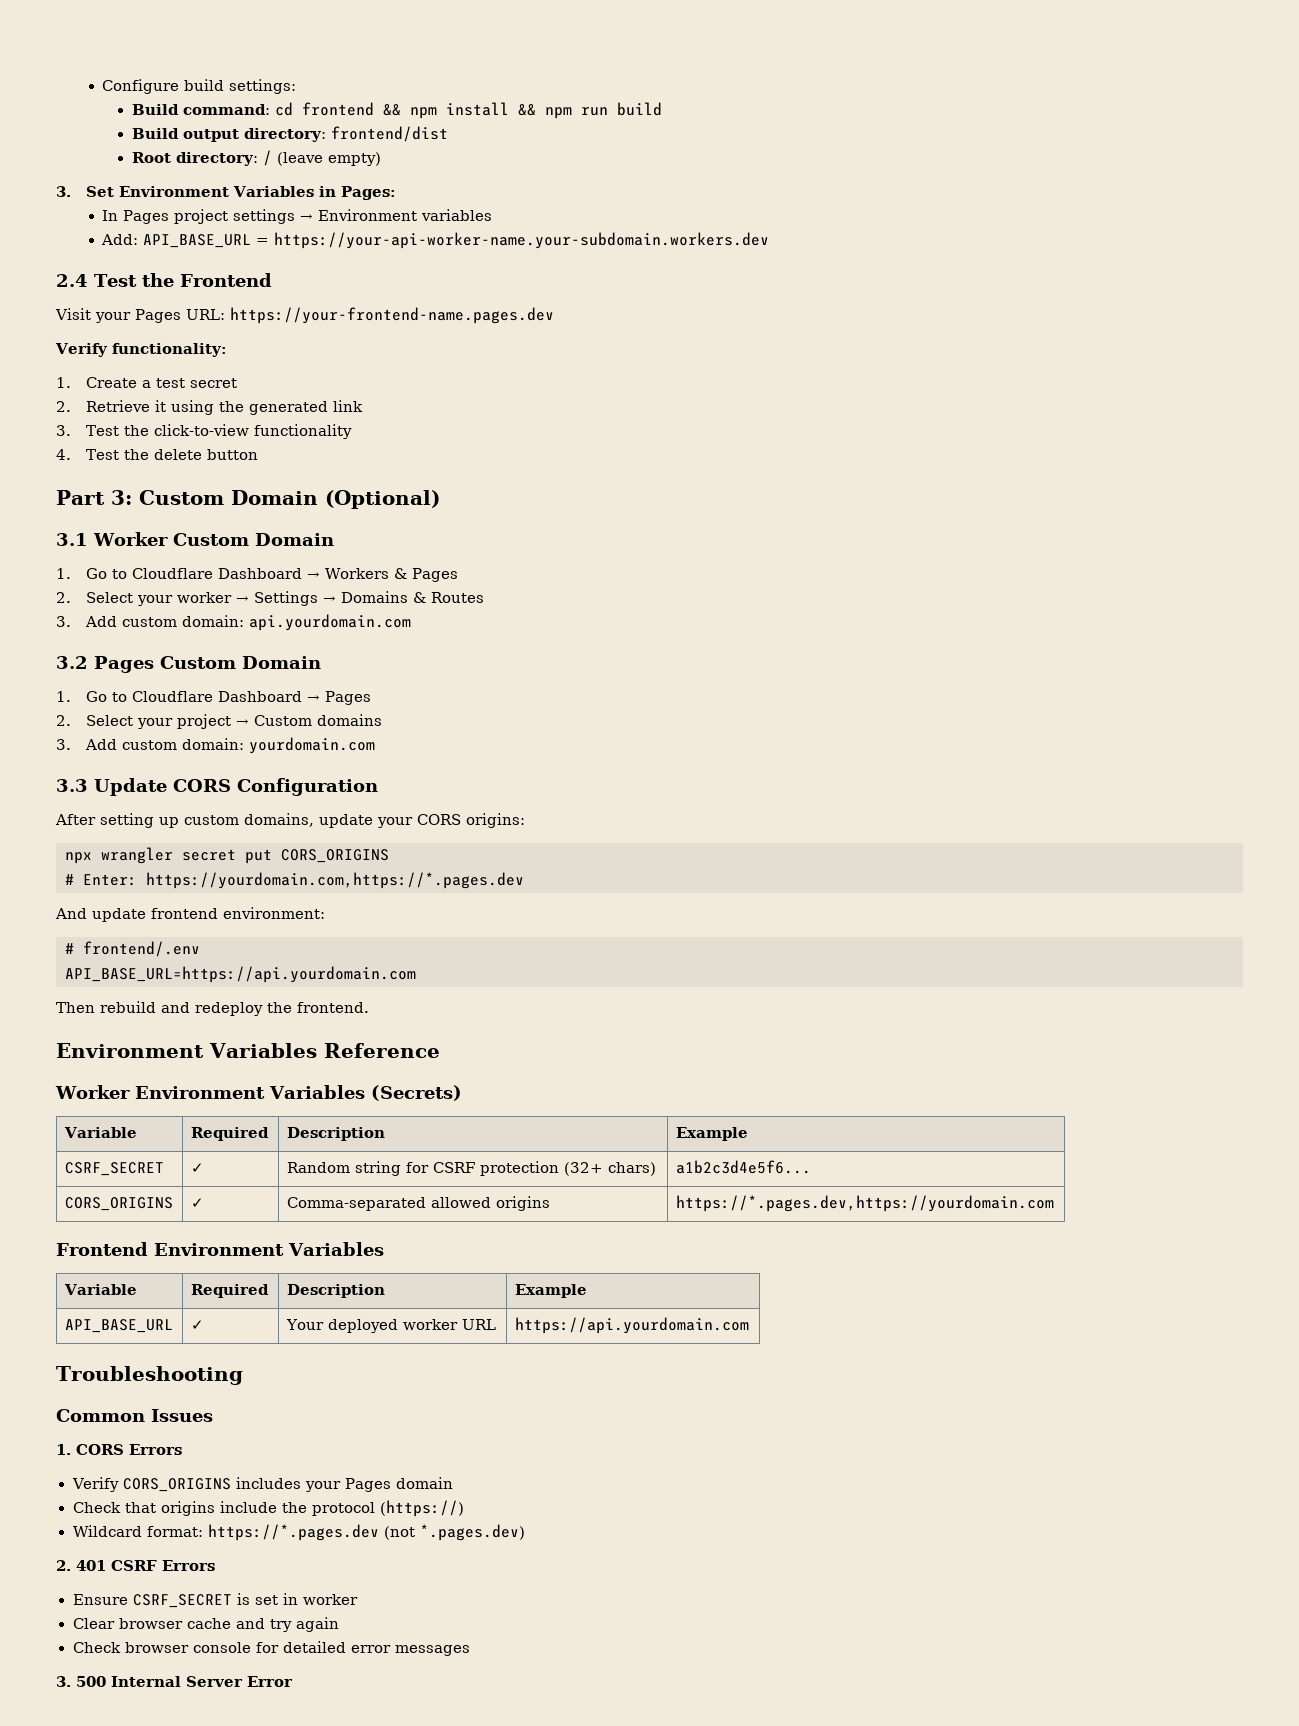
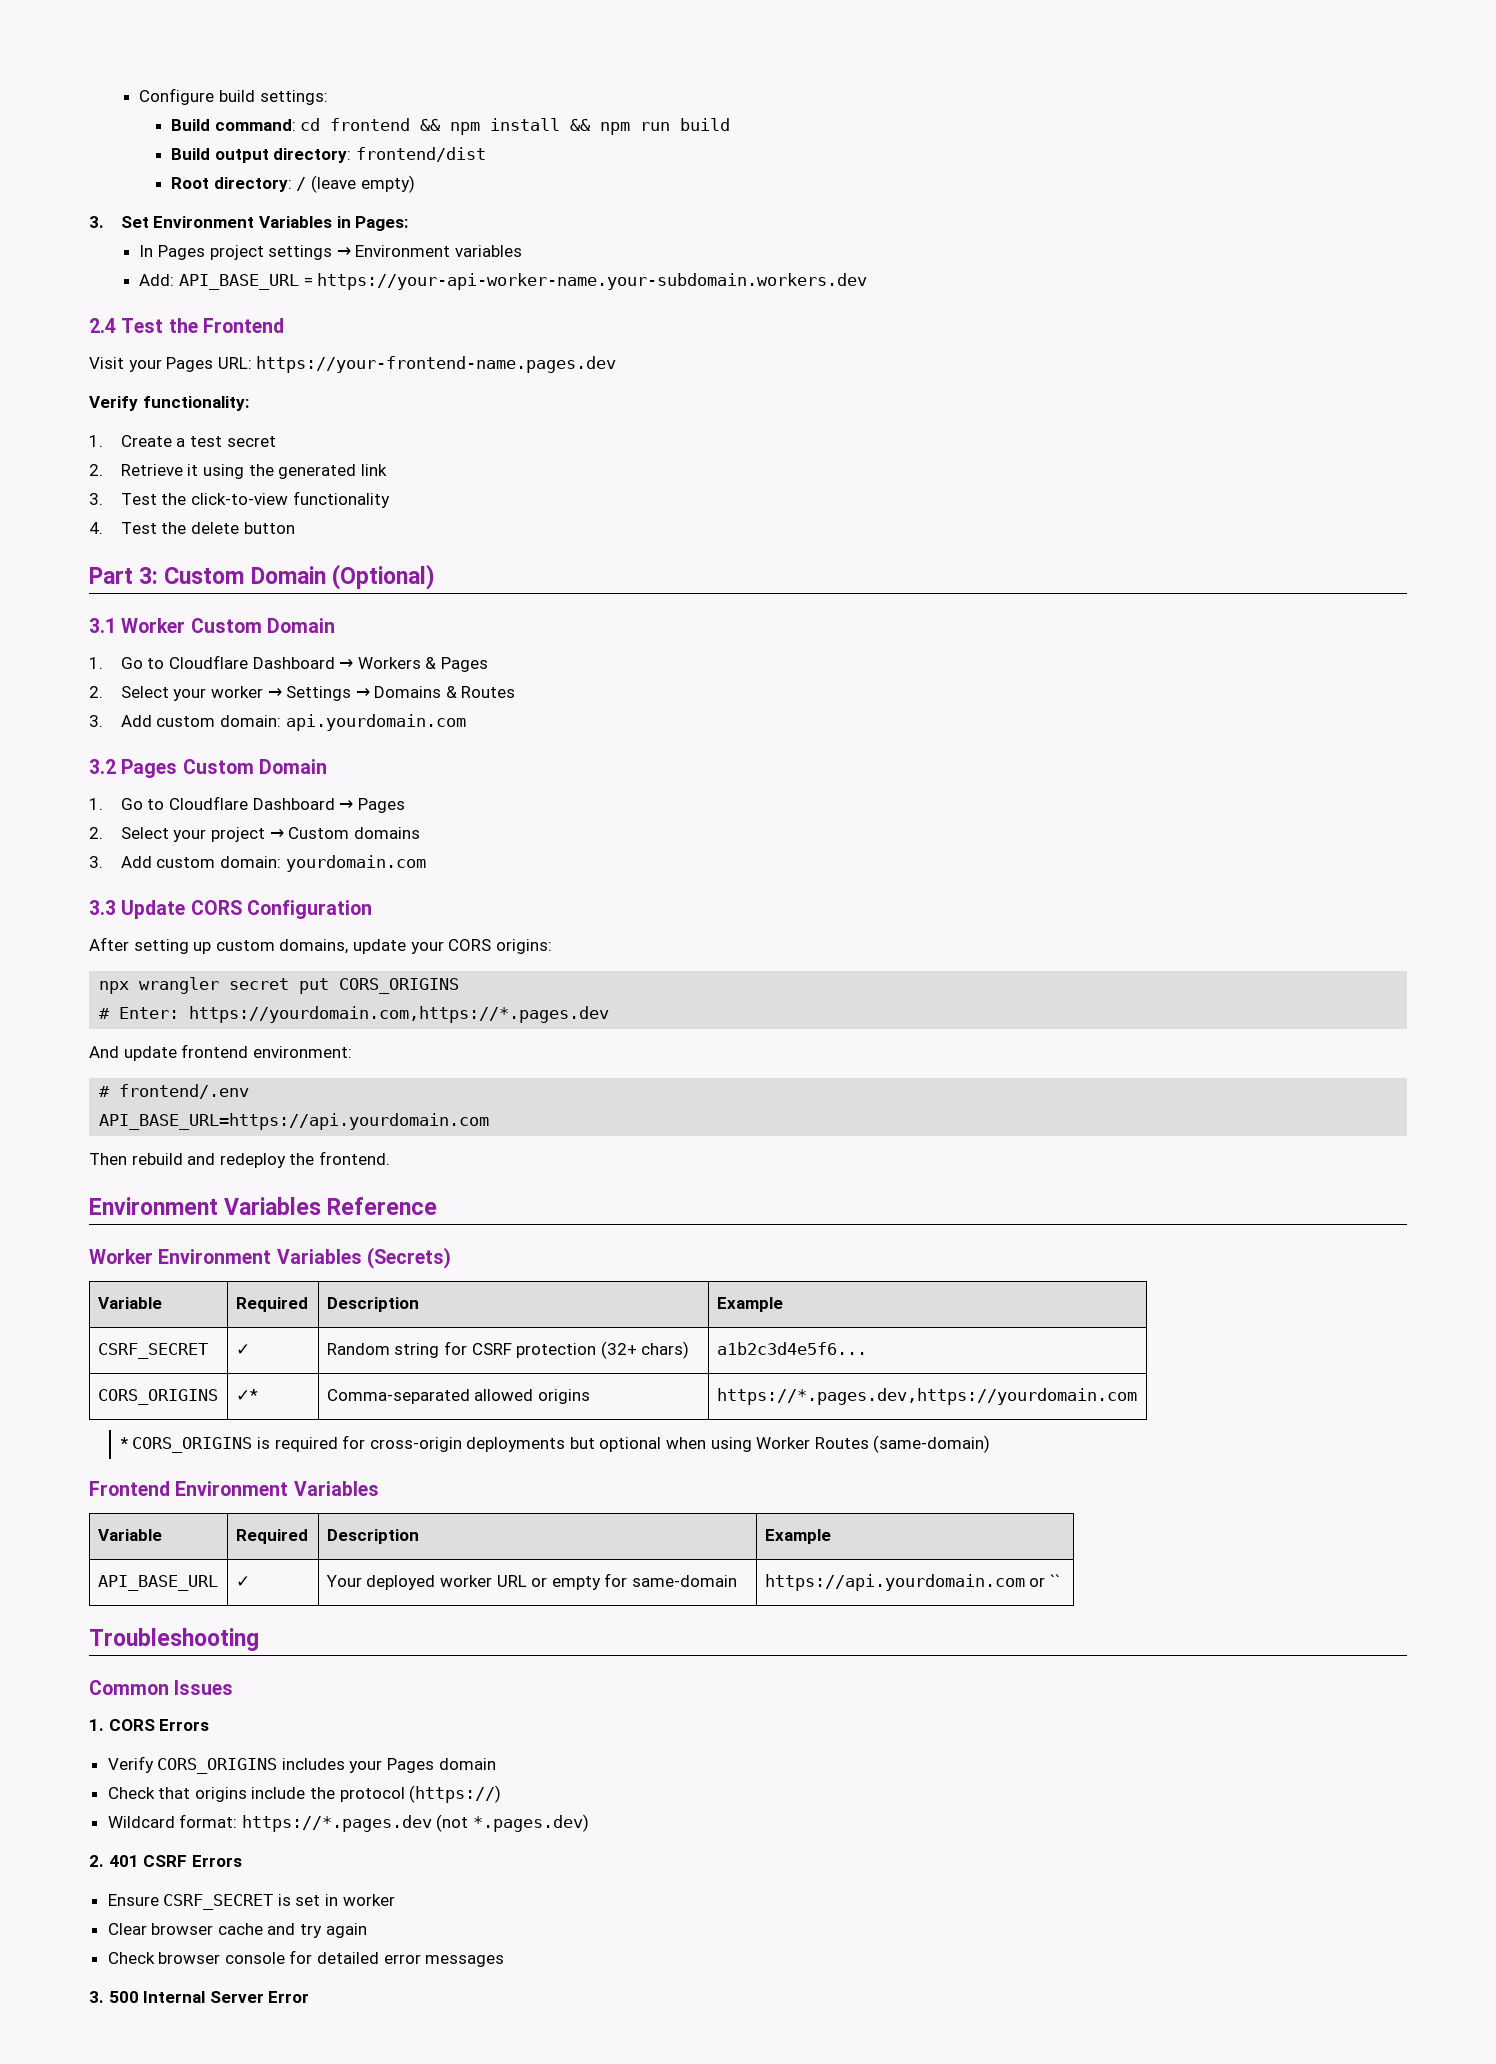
[190,1198,204,1208] ✓ -> [235,1389,258,1401] ✓*
(1054, 1203) none -> [119,1435,991,1453] // * CORS_ORIGINS is required for cross-origin deployments but optional when using Worker Routes (same-domain)
(496, 1324) none -> [531,1573,738,1590] or empty for same-domain
(749, 1325) none -> [1029,1574,1061,1587] or ``

